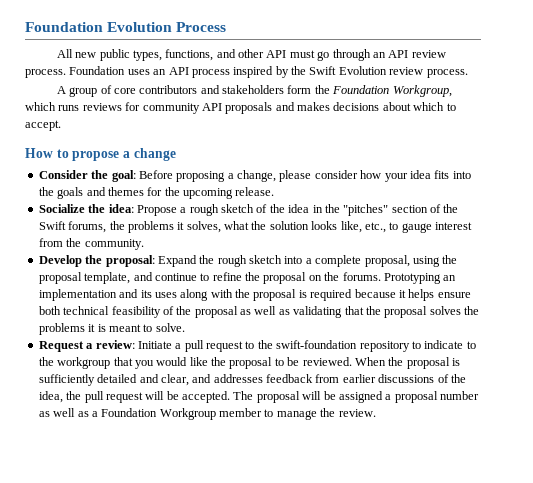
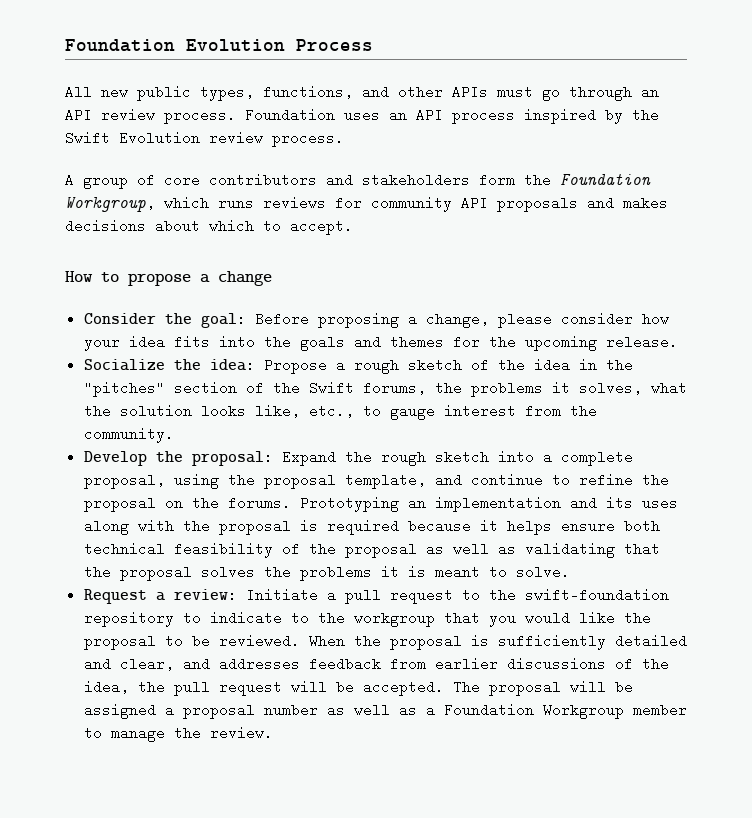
[266,50,287,58] API -> [452,85,488,99] APIs

